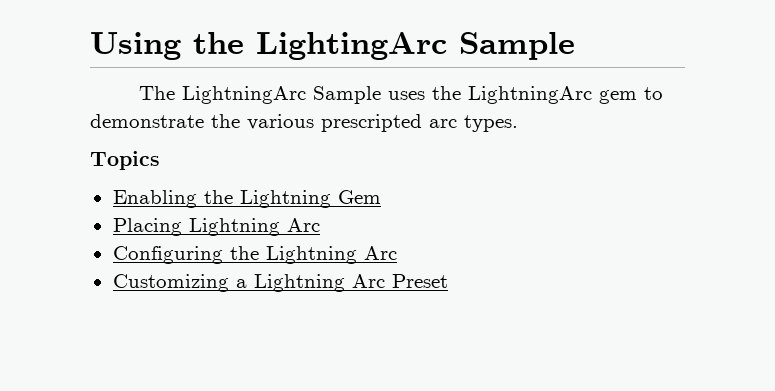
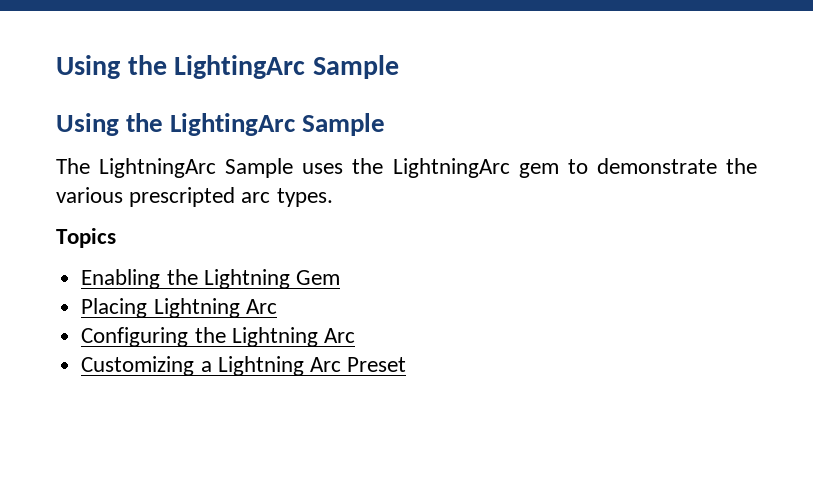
[90,32,575,60] Using the LightingArc Sample -> [56,55,399,79] [56,113,386,136] Using the LightingArc Sample // Using the LightingArc Sample

